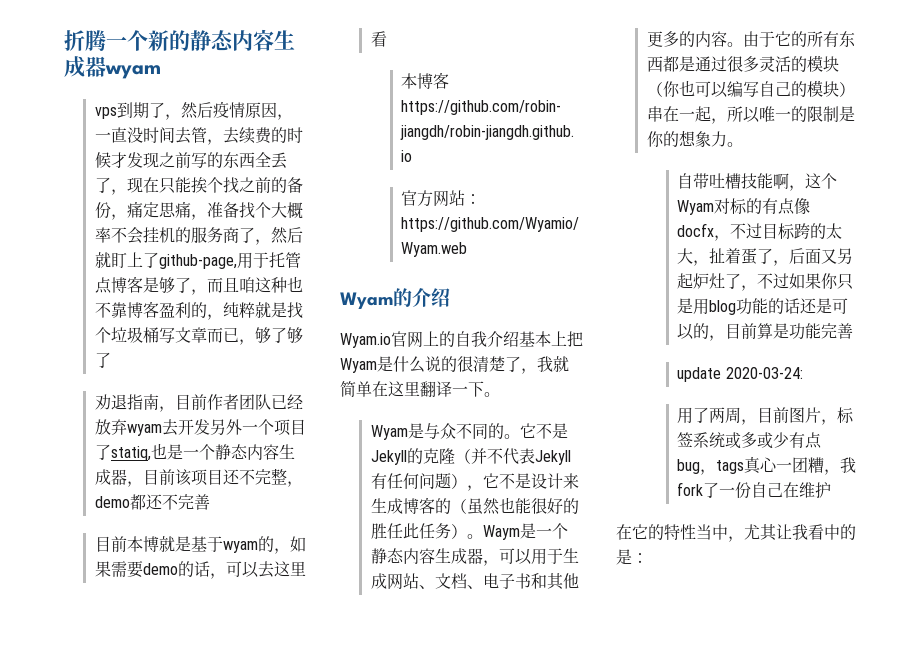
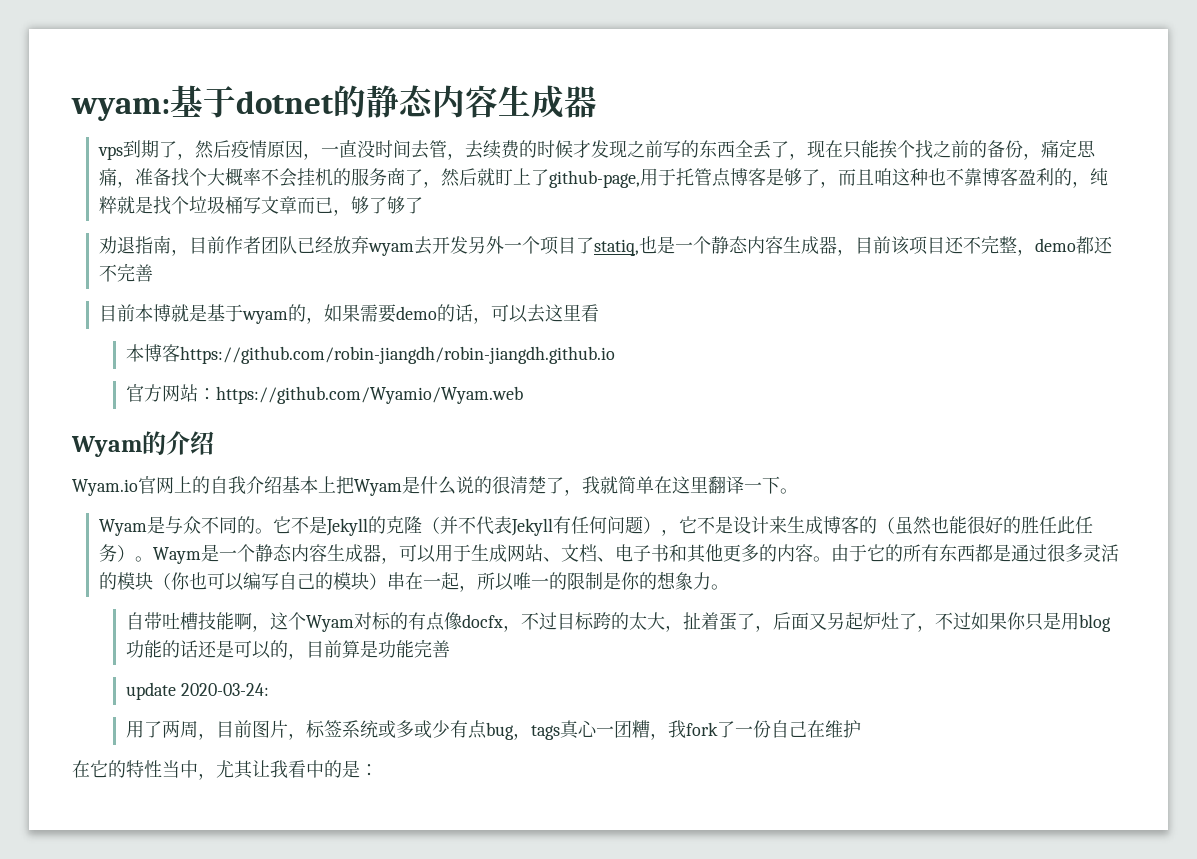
[64,30,169,51] 折腾一个新 -> [71,85,333,121] wyam:基于dotnet
[105,65,161,79] wyam -> (597, 102) none

